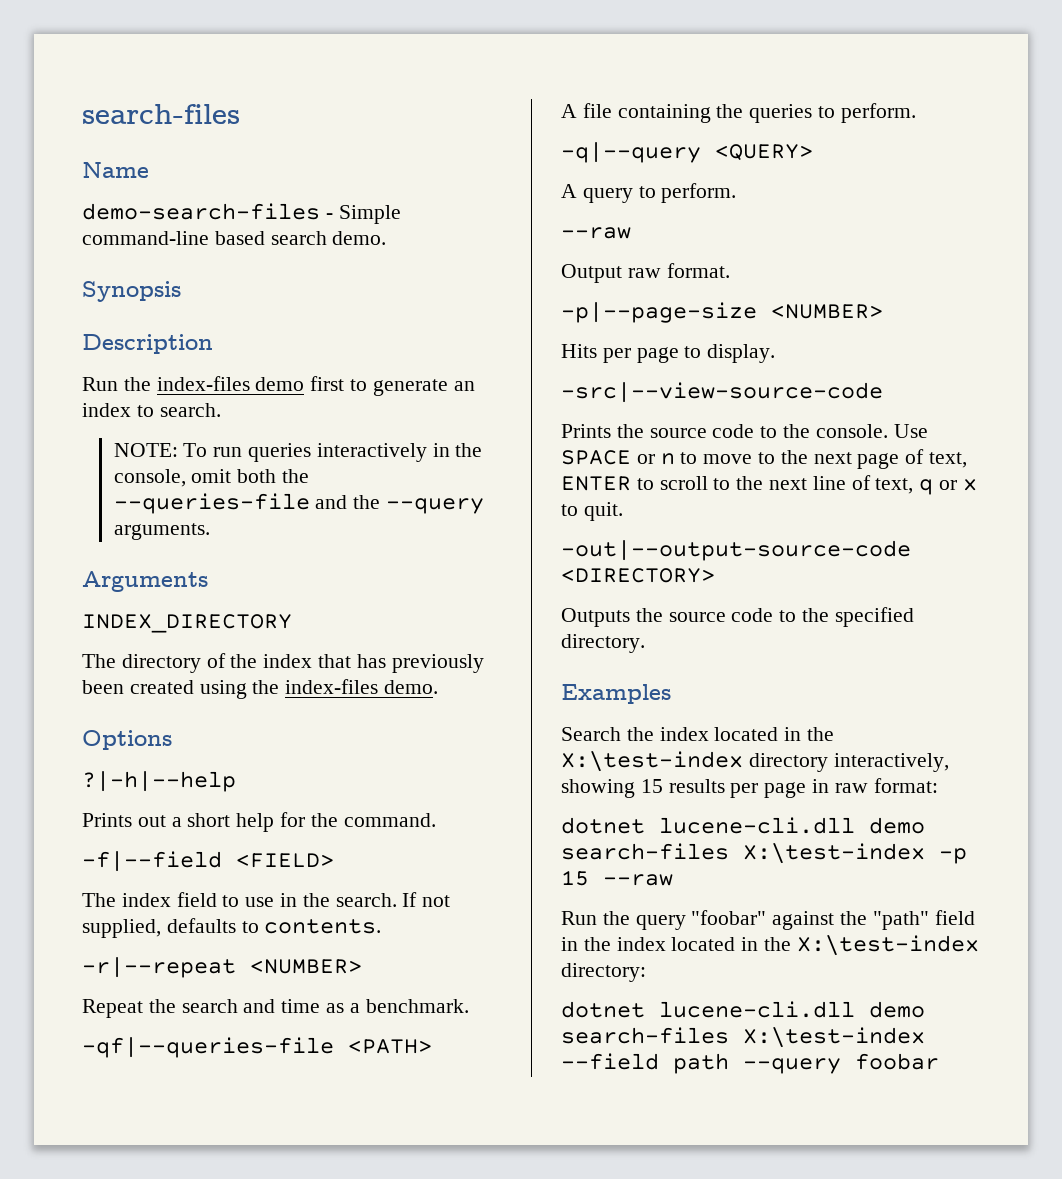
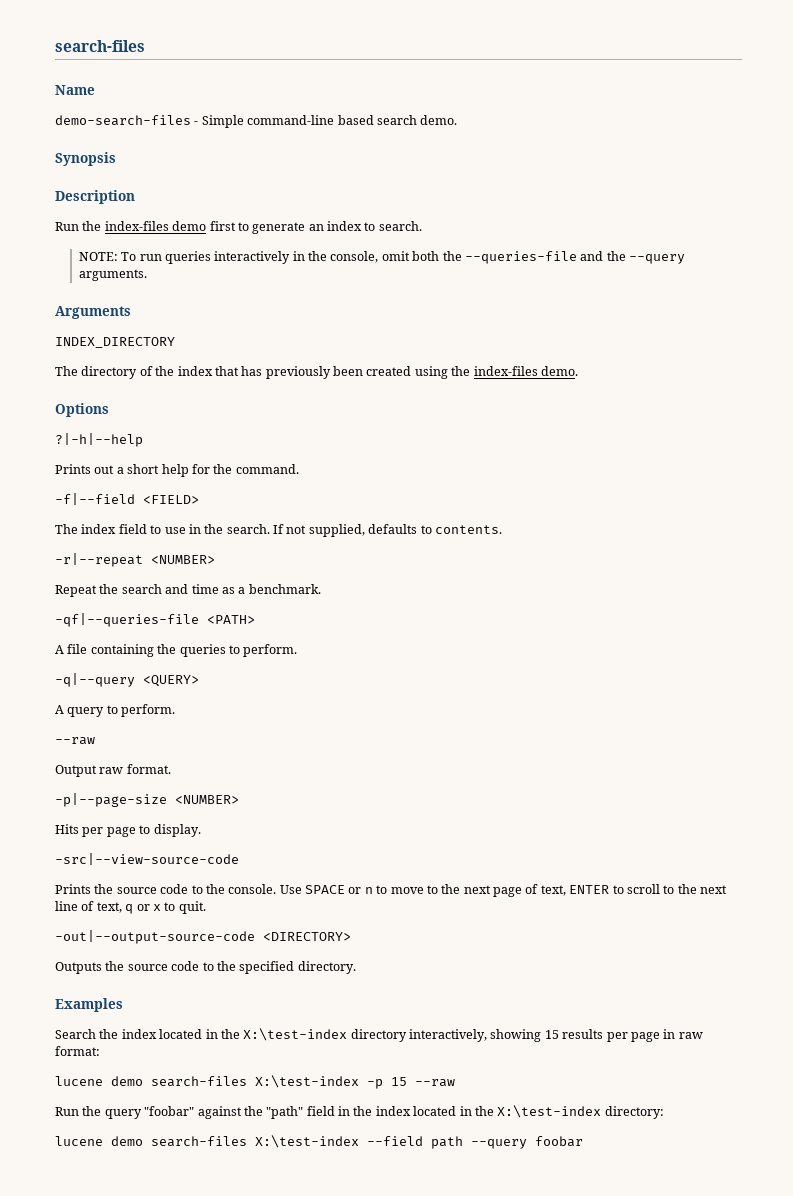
[561,817,855,834] dotnet lucene-cli.dll -> [55,1076,103,1086] lucene
[561,1001,855,1018] dotnet lucene-cli.dll -> [55,1136,103,1146] lucene

